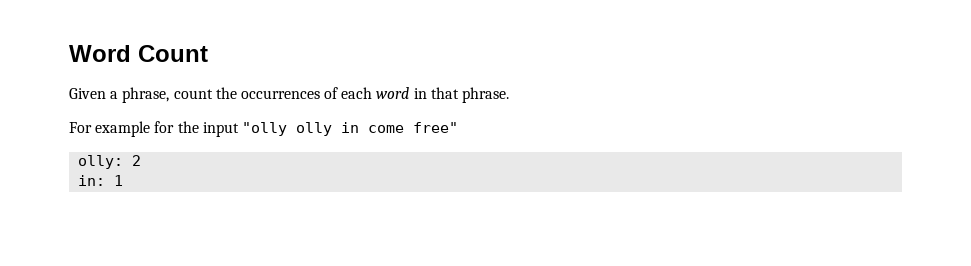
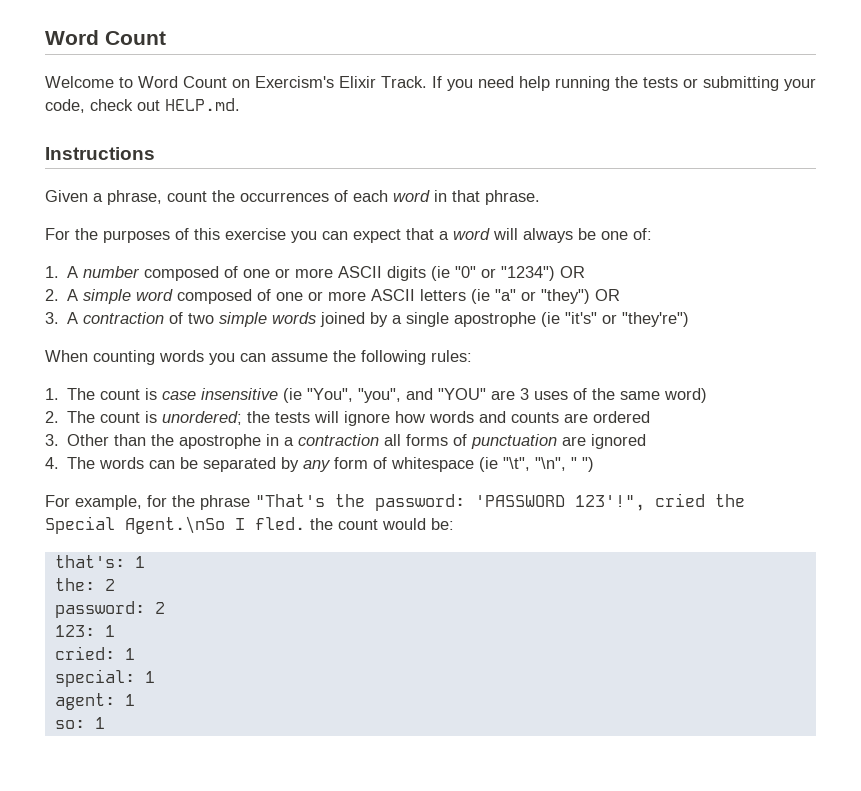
[69,45,208,62] Word Count -> [45,30,166,45] [45,76,816,91] [45,98,240,113] [45,147,155,160] Word Count // Welcome to Word Count on Exercism's Elixir Track. If you need help running the tests or submitting your code, check out HELP.md. // Instructions
[95,121,458,137] [78,155,142,169] [78,175,106,186] example for the input "olly olly in come free" // olly: 2 // in: -> [75,228,652,243] [45,266,586,281] [45,289,621,304] [45,312,690,327] [45,350,472,365] [45,388,708,403] [45,411,651,426] [45,434,647,449] [45,457,595,472] [45,493,745,511] [45,516,454,534] [54,555,145,568] [54,578,115,591] [54,601,165,618] [54,625,115,637] [54,646,135,660] [54,669,155,687] [54,693,135,710] [54,720,85,729] the purposes of this exercise you can expect that a word will always be one of: // 1. A number composed of one or more ASCII digits (ie "0" or "1234") OR // 2. A simple word composed of one or more ASCII letters (ie "a" or "they") OR // 3. A contraction of two simple words joined by a single apostrophe (ie "it's" or "they're") // When counting words you can assume the following rules: // 1. The count is case insensitive (ie "You", "you", and "YOU" are 3 uses of the same word) // 2. The count is unordered; the tests will ignore how words and counts are ordered // 3. Other than the apostrophe in a contraction all forms of punctuation are ignored // 4. The words can be separated by any form of whitespace (ie "\t", "\n", " ") // For example, for the phrase "That's the password: 'PASSWORD 123'!", cried the Special Agent.\nSo I fled. the count would be: // that's: 1 // the: 2 // password: 2 // 123: 1 // cried: 1 // special: 1 // agent: 1 // so:

